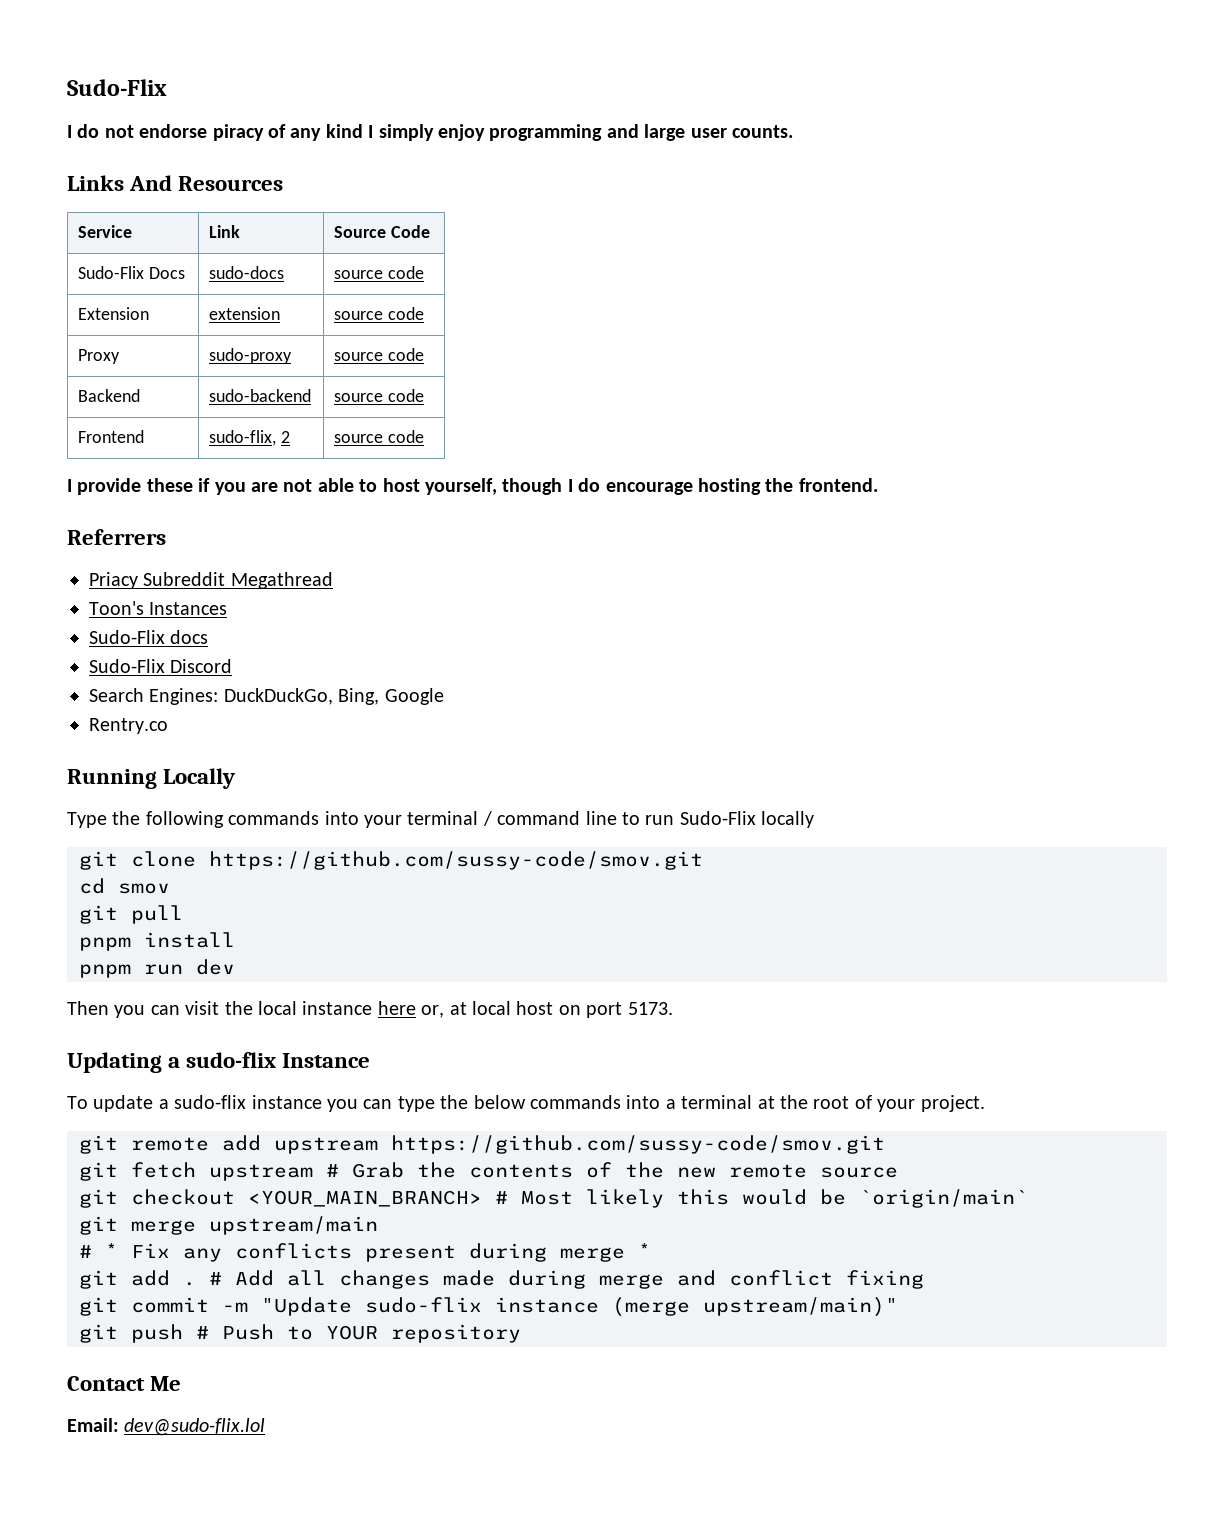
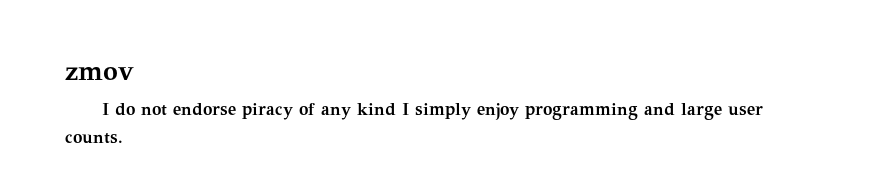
[67,79,167,96] Sudo-Flix -> [65,67,134,80] zmov
[67,175,284,191] [78,225,133,238] [209,225,241,238] [334,225,431,238] [78,266,186,279] [209,266,285,279] [334,266,425,279] [78,307,150,320] [209,307,281,320] [334,307,425,320] [78,349,121,364] [209,348,293,364] [334,348,425,361] [78,389,141,402] [209,389,312,402] [334,389,425,402] [78,430,145,443] [209,430,291,446] [334,430,425,443] [67,478,878,495] [67,529,166,545] [89,572,333,589] [89,601,228,615] [89,630,209,644] [89,659,233,673] [89,688,444,705] [89,718,168,734] [67,768,236,789] [67,811,815,828] [79,851,703,870] [79,878,170,894] [79,905,183,924] [79,932,235,951] [79,959,235,978] [67,1001,673,1018] [67,1052,371,1073] [67,1095,985,1112] [79,1135,885,1154] [79,1162,898,1181] [79,1189,1028,1208] [79,1216,378,1235] [79,1243,651,1262] [79,1270,924,1289] [79,1297,898,1317] [79,1324,521,1343] [67,1376,182,1391] [67,1418,266,1436] // Links And Resources // Service | Link | Source Code // Sudo-Flix Docs | sudo-docs | source code // Extension | extension | source code // Proxy | sudo-proxy | source code // Backend | sudo-backend | source code // Frontend | sudo-flix, 2 | source code // I provide these if you are not able to host yourself, though I do encourage hosting the frontend. // Referrers // Priacy Subreddit Megathread // Toon's Instances // Sudo-Flix docs // Sudo-Flix Discord // Search Engines: DuckDuckGo, Bing, Google // Rentry.co // Running Locally // Type the following commands into your terminal / command line to run Sudo-Flix locally // git clone https://github.com/sussy-code/smov.git // cd smov // git pull // pnpm install // pnpm run dev // Then you can visit the local instance here or, at local host on port 5173. // Updating a sudo-flix Instance // To update a sudo-flix instance you can type the below commands into a terminal at the root of your project. // git remote add upstream https://github.com/sussy-code/smov.git // git fetch upstream # Grab the contents of the new remote source // git checkout <YOUR_MAIN_BRANCH> # Most likely this would be `origin/main` // git merge upstream/main // # * Fix any conflicts present during merge * // git add . # Add all changes made during merge and conflict fixing // git commit -m "Update sudo-flix instance (merge upstream/main)" // git push # Push to YOUR repository // Contact Me // Email: dev@sudo-flix.lol -> (123, 138) none

